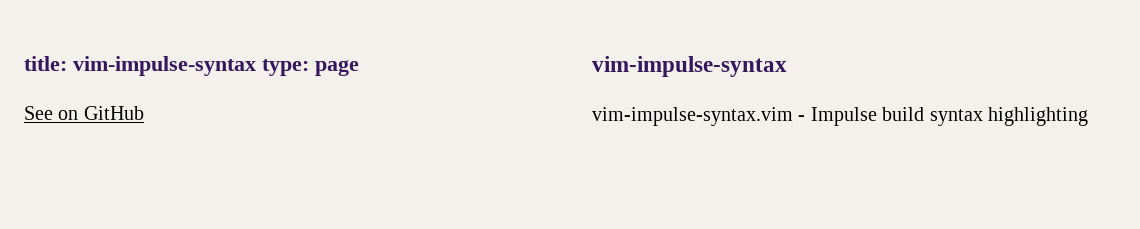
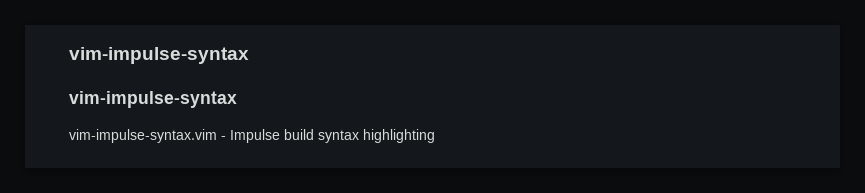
[24,56,359,76] [24,106,144,120] title: vim-impulse-syntax type: page // See on GitHub -> [69,47,249,64] vim-impulse-syntax

